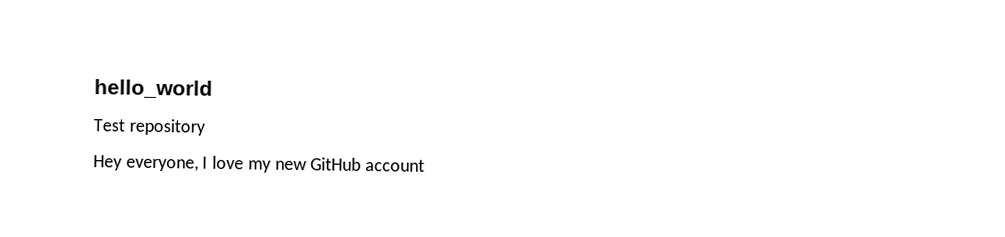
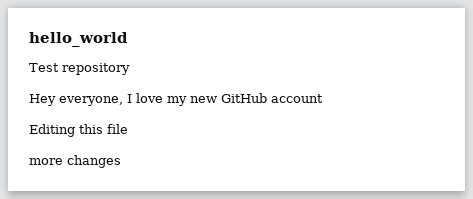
(426, 165) none -> [29,124,128,137] [29,155,121,168] // Editing this file // more changes

